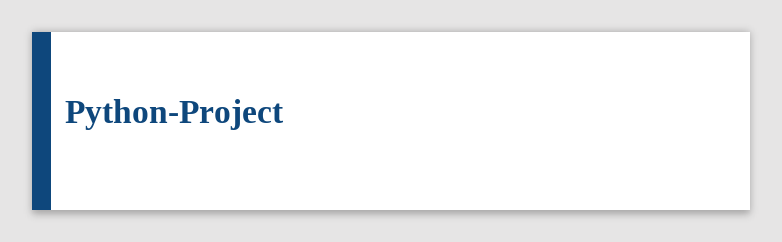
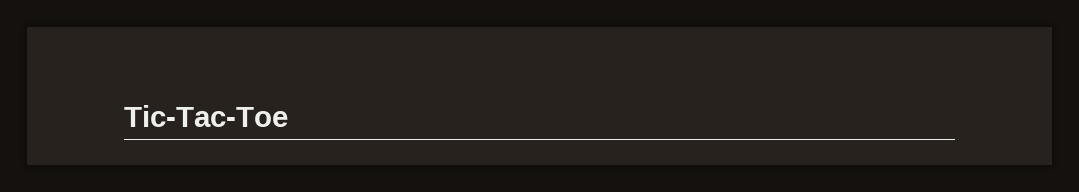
[65,99,284,130] Python-Project -> [124,105,288,127] Tic-Tac-Toe

